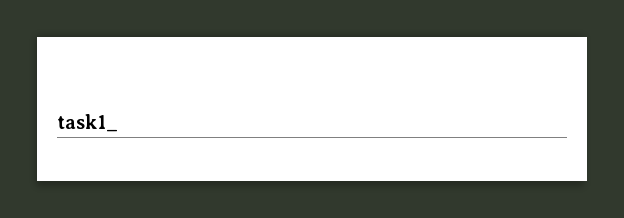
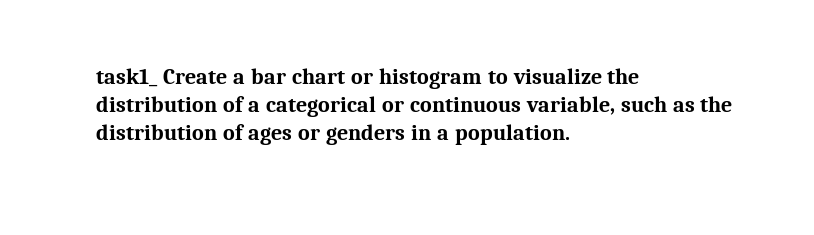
(118, 123) none -> [162,68,640,89] [96,96,733,117] [96,124,570,145] Create a bar chart or histogram to visualize the distribution of a categorical or continuous variable, such as the distribution of ages or genders in a population.

